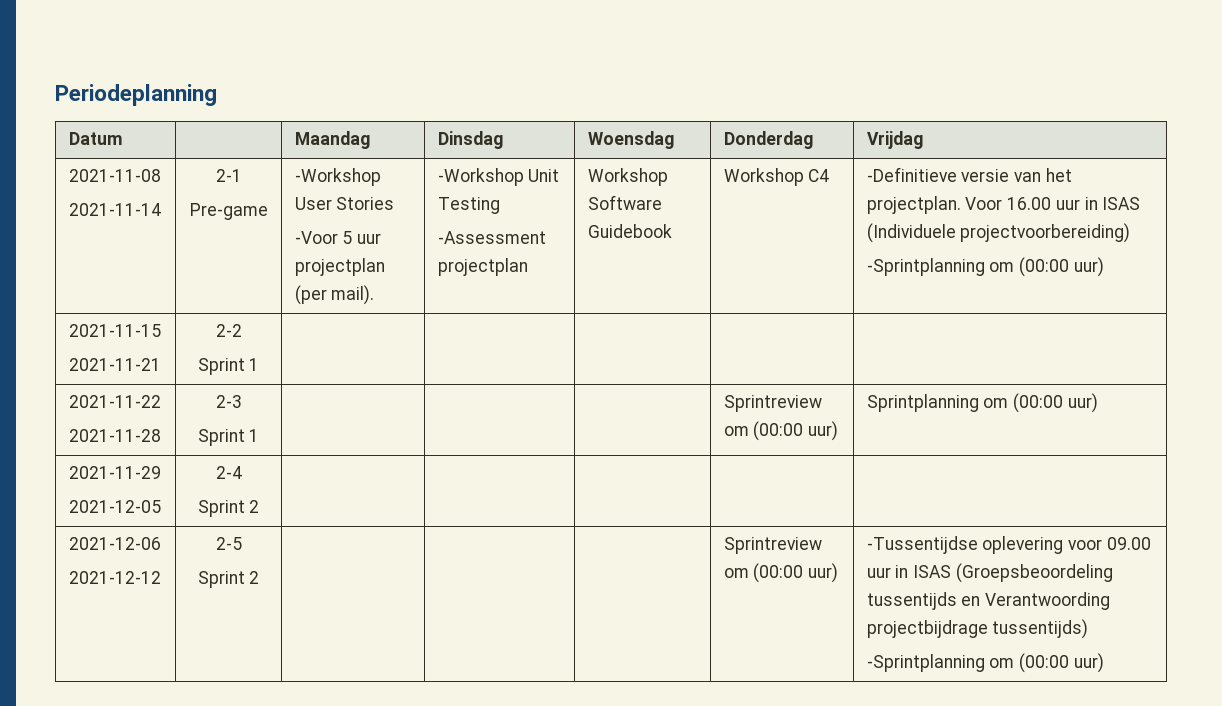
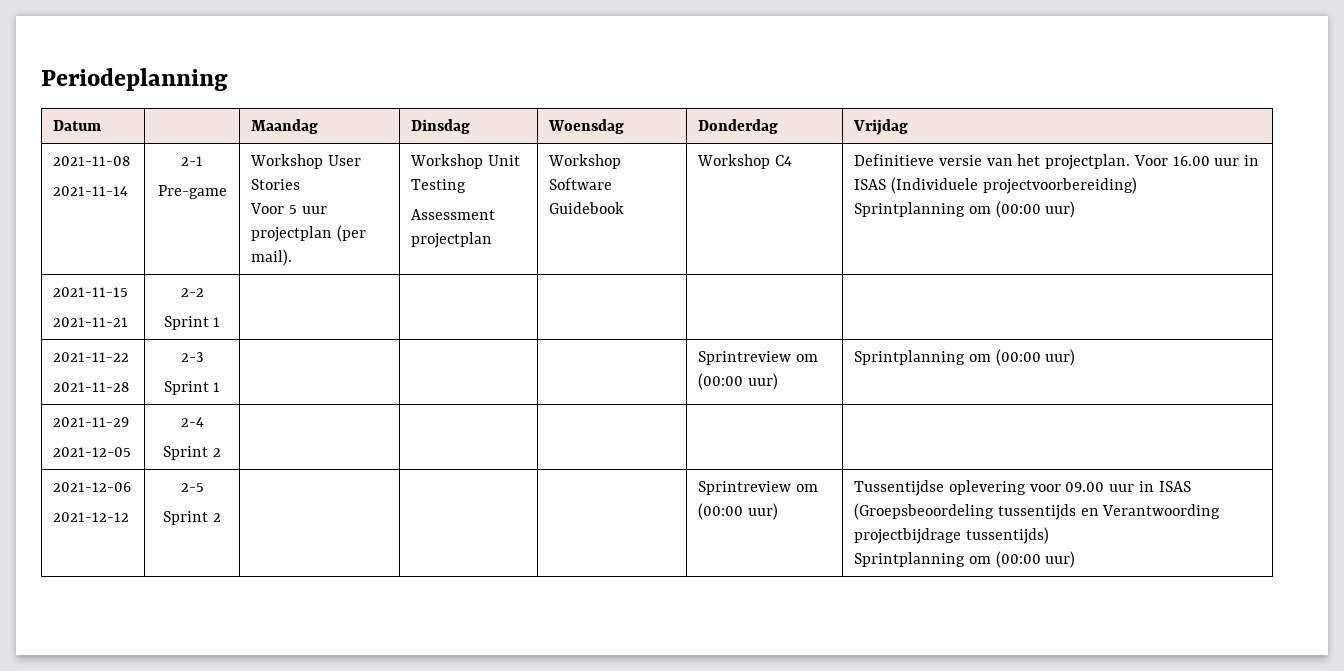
[294,168,381,186] -Workshop -> [250,154,324,169] Workshop
[294,231,338,244] -Voor -> [250,203,285,214] Voor
[437,168,524,186] -Workshop -> [410,154,484,169] Workshop
[437,231,546,244] -Assessment -> [411,209,496,220] Assessment
[866,167,957,182] -Definitieve -> [854,154,935,166] Definitieve
[866,258,985,276] -Sprintplanning -> [854,202,966,217] Sprintplanning
[866,536,978,554] -Tussentijdse -> [854,480,945,496] Tussentijdse
[866,654,985,672] -Sprintplanning -> [854,552,966,567] Sprintplanning

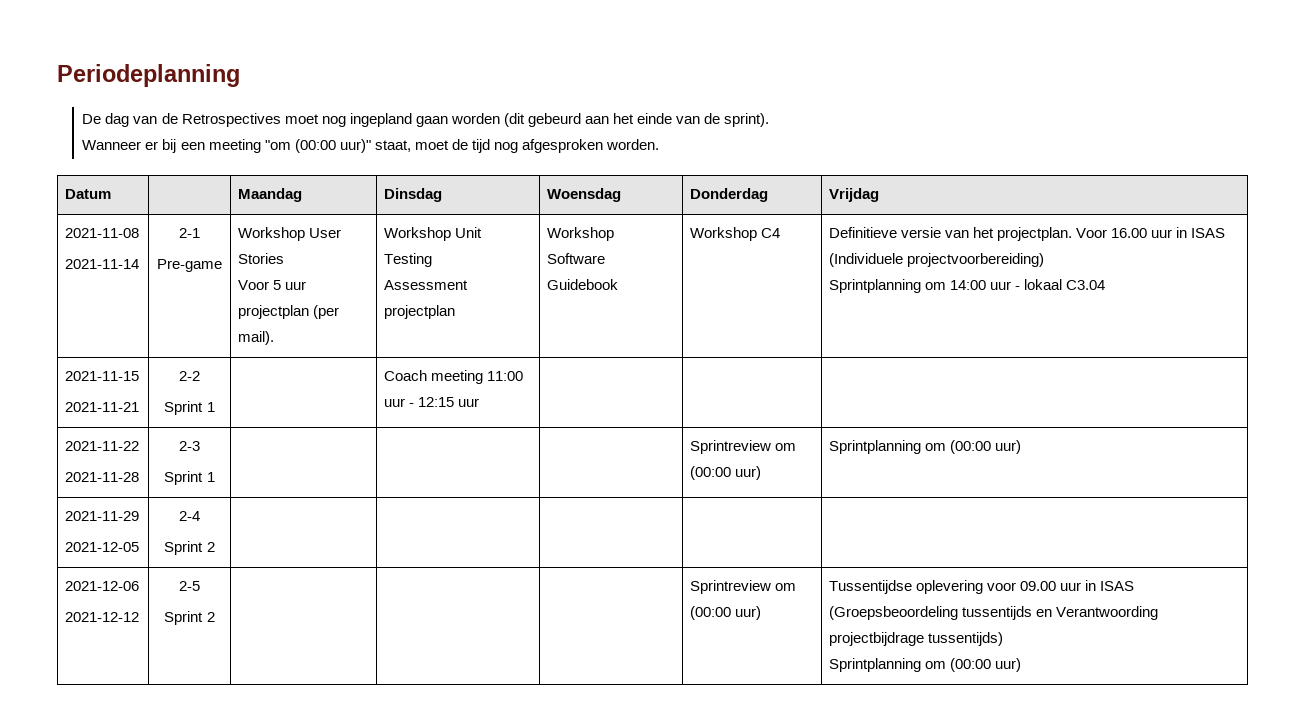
(228, 79) none -> [82,113,770,127] [82,139,660,153] // De dag van de Retrospectives moet nog ingepland gaan worden (dit gebeurd aan het einde van de sprint). // Wanneer er bij een meeting "om (00:00 uur)" staat, moet de tijd nog afgesproken worden.
[995,201,1076,218] (00:00 uur) -> [950,279,1106,290] 14:00 uur - lokaal C3.04
(221, 322) none -> [384,370,524,384] [384,397,480,407] Coach meeting 11:00 uur - 12:15 uur

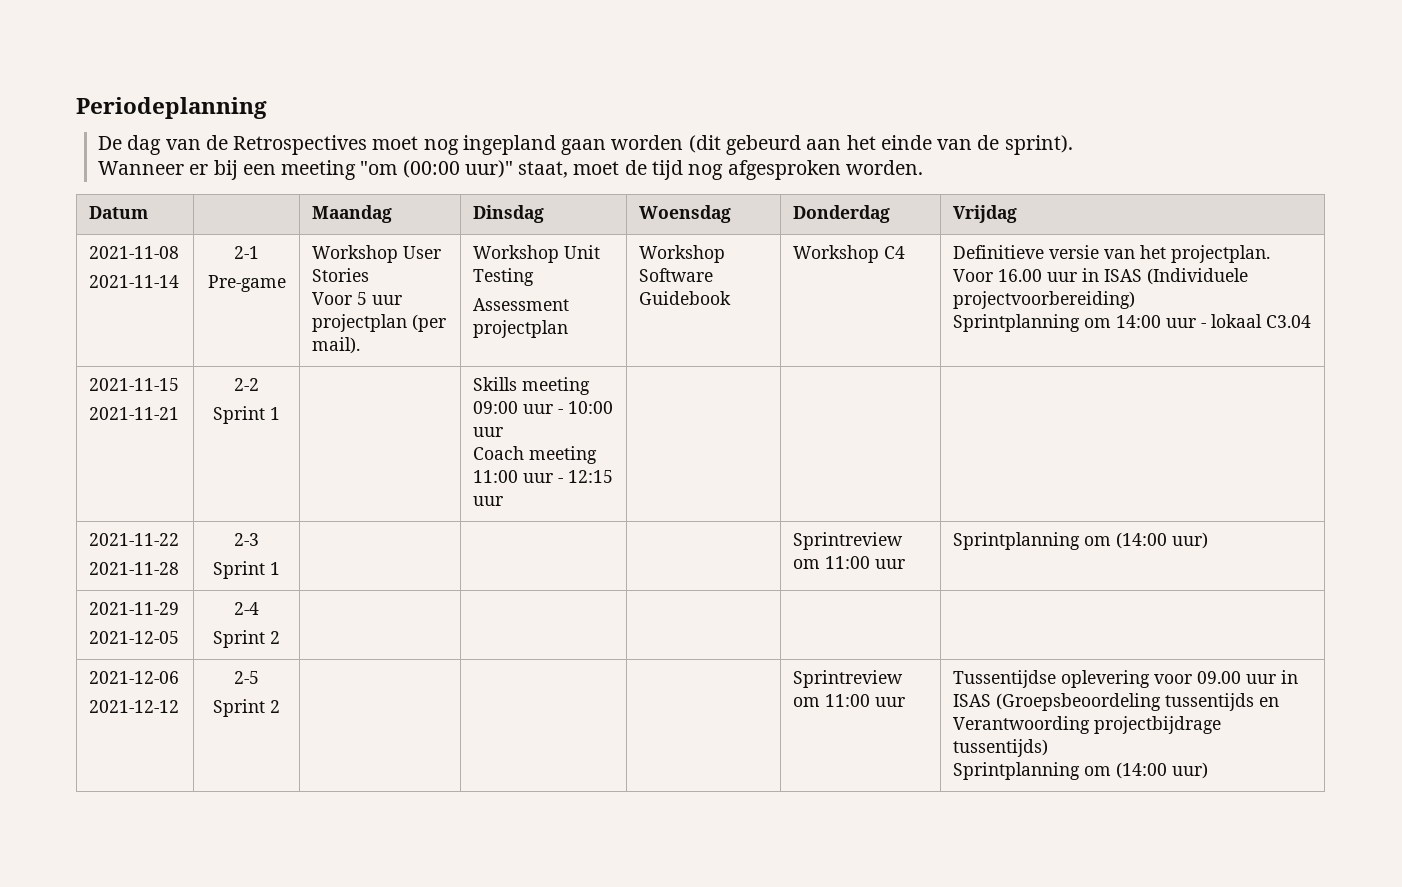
(215, 407) none -> [473,377,591,395] [473,401,614,414] [473,427,504,437] Skills meeting 09:00 uur - 10:00 uur //
[690,466,762,480] [829,440,992,454] (00:00 uur) | Sprintplanning om (00:00 -> [825,556,906,569] [953,532,1168,550] 11:00 uur | Sprintplanning om (14:00
[690,606,762,620] (00:00 uur) -> [825,694,906,707] 11:00 uur
[950,658,992,672] (00:00 -> [1116,762,1168,779] (14:00

